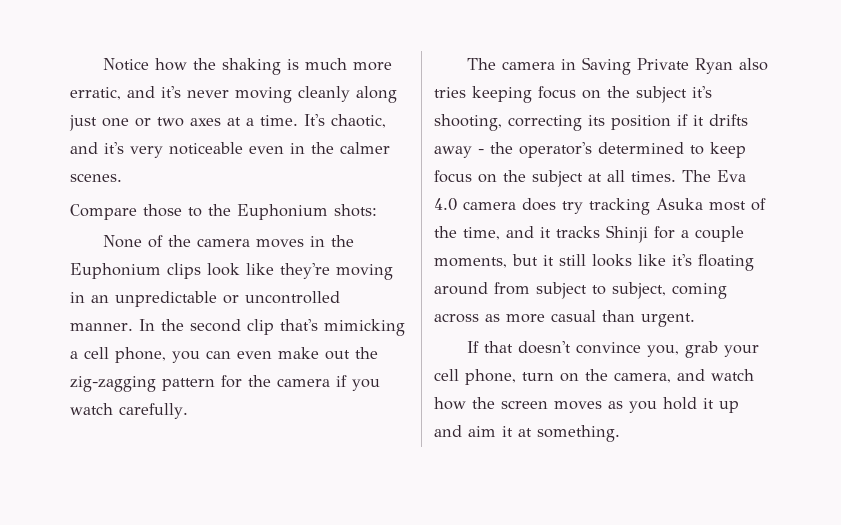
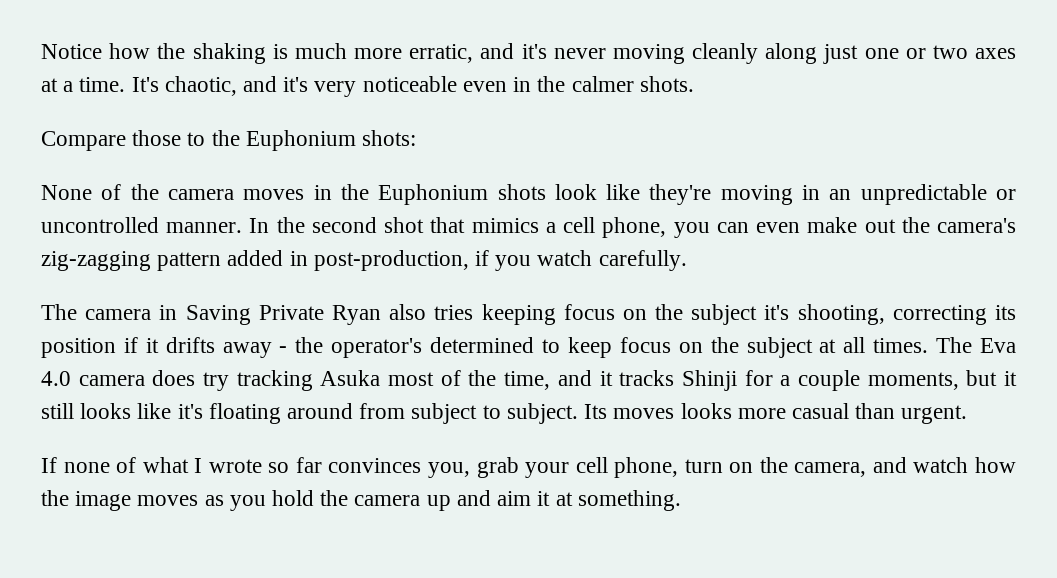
[70,173,122,182] scenes. -> [639,76,694,92] shots.
[167,263,201,279] clips -> [497,184,546,200] shots
[246,319,405,336] clip that's mimicking -> [384,217,539,233] shot that mimics
(378, 353) none -> [937,218,1017,233] camera's
[221,375,330,388] for the camera -> [227,250,469,271] added in post-production,
[612,282,727,299] [434,313,500,323] subject, coming across as -> [506,403,732,424] subject. Its moves looks
[483,341,641,354] that doesn't convince -> [63,457,422,473] none of what I wrote so far convinces
[501,400,548,409] screen -> [75,491,132,511] image
[703,398,714,409] it -> [320,490,421,506] the camera

